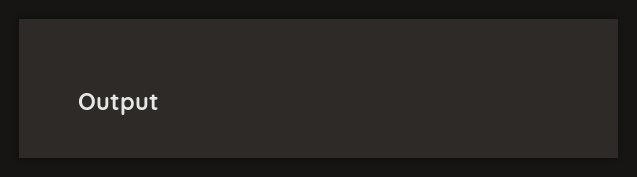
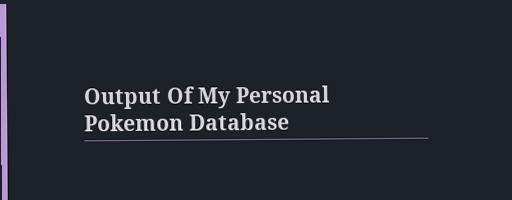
(159, 104) none -> [165,85,332,109] [84,112,290,132] Of My Personal Pokemon Database

